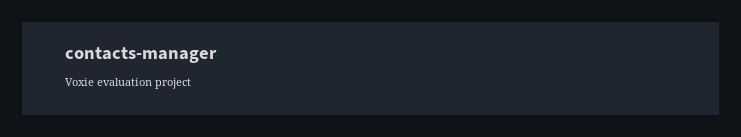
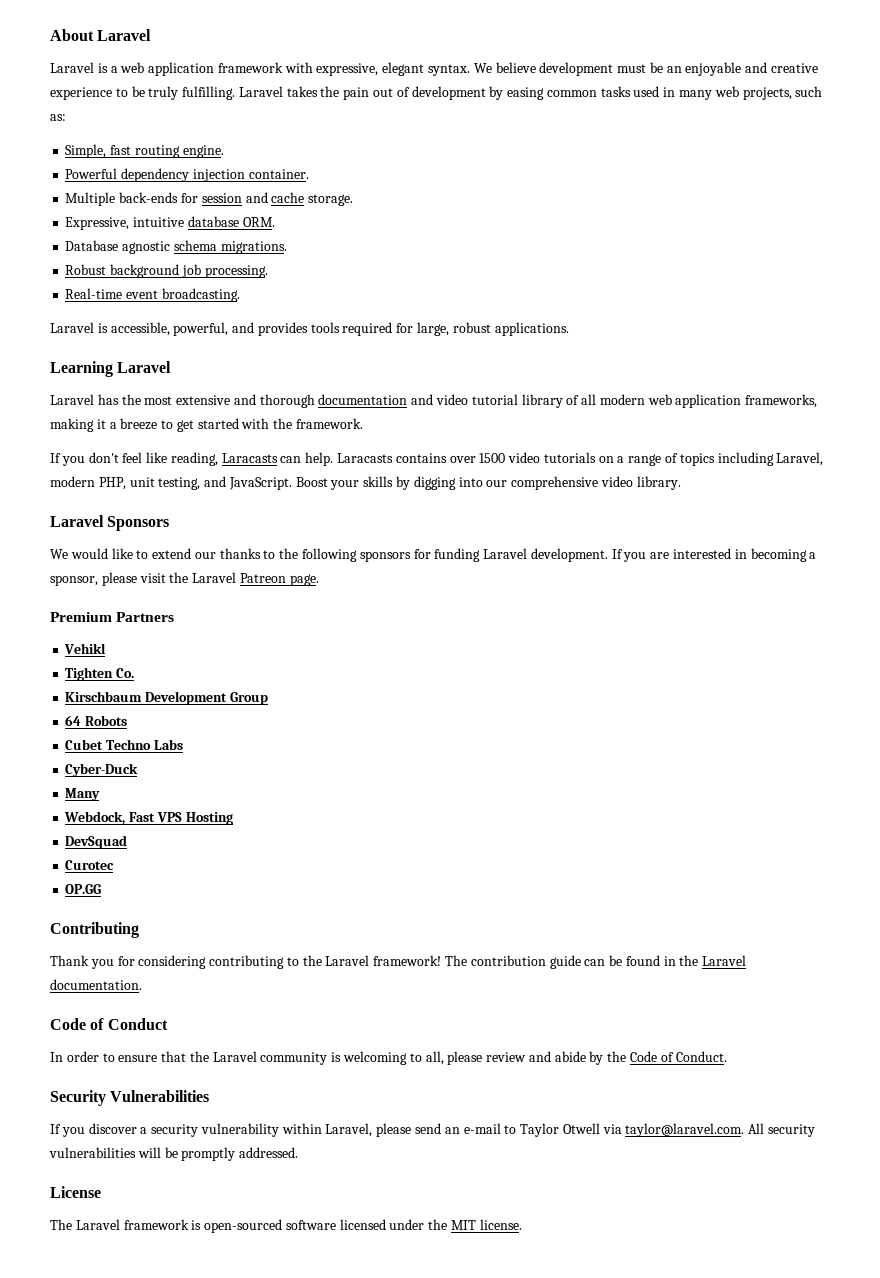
[65,47,217,63] [65,78,191,89] contacts-manager // Voxie evaluation project -> [50,29,152,41] [50,62,819,76] [50,86,823,100] [50,114,66,121] [65,144,224,158] [65,168,309,182] [65,192,354,206] [65,216,275,230] [65,240,287,254] [65,264,268,278] [65,288,240,302] [50,322,569,336] [50,361,172,377] [50,394,818,408] [50,418,364,432] [50,452,824,466] [50,476,681,490] [50,515,170,531] [50,548,817,562] [50,572,319,586] [50,612,175,622] [64,643,107,654] [65,667,135,681] [65,691,268,705] [65,715,128,726] [65,739,183,750] [65,763,139,777] [65,788,101,801] [64,811,233,825] [65,835,128,849] [65,860,115,870] [65,884,102,894] [50,922,139,938] [50,955,747,969] [50,979,142,990] [50,1018,168,1030] [50,1051,727,1065] [50,1090,210,1106] [50,1123,816,1137] [49,1147,299,1161] [50,1186,101,1198] [50,1219,522,1233] About Laravel // Laravel is a web application framework with expressive, elegant syntax. We believe development must be an enjoyable and creative experience to be truly fulfilling. Laravel takes the pain out of development by easing common tasks used in many web projects, such as: // Simple, fast routing engine. // Powerful dependency injection container. // Multiple back-ends for session and cache storage. // Expressive, intuitive database ORM. // Database agnostic schema migrations. // Robust background job processing. // Real-time event broadcasting. // Laravel is accessible, powerful, and provides tools required for large, robust applications. // Learning Laravel // Laravel has the most extensive and thorough documentation and video tutorial library of all modern web application frameworks, making it a breeze to get started with the framework. // If you don't feel like reading, Laracasts can help. Laracasts contains over 1500 video tutorials on a range of topics including Laravel, modern PHP, unit testing, and JavaScript. Boost your skills by digging into our comprehensive video library. // Laravel Sponsors // We would like to extend our thanks to the following sponsors for funding Laravel development. If you are interested in becoming a sponsor, please visit the Laravel Patreon page. // Premium Partners // Vehikl // Tighten Co. // Kirschbaum Development Group // 64 Robots // Cubet Techno Labs // Cyber-Duck // Many // Webdock, Fast VPS Hosting // DevSquad // Curotec // OP.GG // Contributing // Thank you for considering contributing to the Laravel framework! The contribution guide can be found in the Laravel documentation. // Code of Conduct // In order to ensure that the Laravel community is welcoming to all, please review and abide by the Code of Conduct. // Security Vulnerabilities // If you discover a security vulnerability within Laravel, please send an e-mail to Taylor Otwell via taylor@laravel.com. All security vulnerabilities will be promptly addressed. // License // The Laravel framework is open-sourced software licensed under the MIT license.

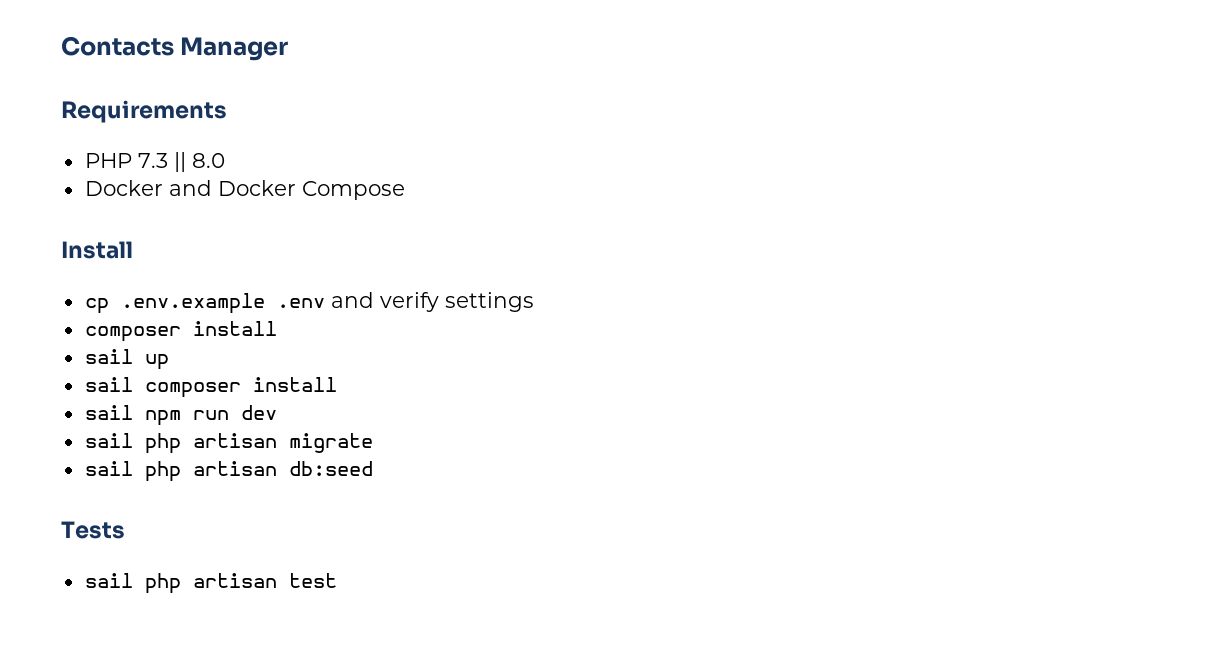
[50,29,152,41] [50,62,819,76] [50,86,823,100] [50,114,66,121] [65,144,224,158] [65,168,309,182] [65,192,354,206] [65,216,275,230] [65,240,287,254] [65,264,268,278] [65,288,240,302] [50,322,569,336] [50,361,172,377] [50,394,818,408] [50,418,364,432] [50,452,824,466] [50,476,681,490] [50,515,170,531] [50,548,817,562] [50,572,319,586] [50,612,175,622] [64,643,107,654] [65,667,135,681] [65,691,268,705] [65,715,128,726] [65,739,183,750] [65,763,139,777] [65,788,101,801] [64,811,233,825] [65,835,128,849] [65,860,115,870] [65,884,102,894] [50,922,139,938] [50,955,747,969] [50,979,142,990] [50,1018,168,1030] [50,1051,727,1065] [50,1090,210,1106] [50,1123,816,1137] [49,1147,299,1161] [50,1186,101,1198] [50,1219,522,1233] About Laravel // Laravel is a web application framework with expressive, elegant syntax. We believe development must be an enjoyable and creative experience to be truly fulfilling. Laravel takes the pain out of development by easing common tasks used in many web projects, such as: // Simple, fast routing engine. // Powerful dependency injection container. // Multiple back-ends for session and cache storage. // Expressive, intuitive database ORM. // Database agnostic schema migrations. // Robust background job processing. // Real-time event broadcasting. // Laravel is accessible, powerful, and provides tools required for large, robust applications. // Learning Laravel // Laravel has the most extensive and thorough documentation and video tutorial library of all modern web application frameworks, making it a breeze to get started with the framework. // If you don't feel like reading, Laracasts can help. Laracasts contains over 1500 video tutorials on a range of topics including Laravel, modern PHP, unit testing, and JavaScript. Boost your skills by digging into our comprehensive video library. // Laravel Sponsors // We would like to extend our thanks to the following sponsors for funding Laravel development. If you are interested in becoming a sponsor, please visit the Laravel Patreon page. // Premium Partners // Vehikl // Tighten Co. // Kirschbaum Development Group // 64 Robots // Cubet Techno Labs // Cyber-Duck // Many // Webdock, Fast VPS Hosting // DevSquad // Curotec // OP.GG // Contributing // Thank you for considering contributing to the Laravel framework! The contribution guide can be found in the Laravel documentation. // Code of Conduct // In order to ensure that the Laravel community is welcoming to all, please review and abide by the Code of Conduct. // Security Vulnerabilities // If you discover a security vulnerability within Laravel, please send an e-mail to Taylor Otwell via taylor@laravel.com. All security vulnerabilities will be promptly addressed. // License // The Laravel framework is open-sourced software licensed under the MIT license. -> [61,36,289,61] [61,100,227,123] [84,152,225,172] [84,180,405,200] [61,241,133,259] [84,292,534,314] [84,321,277,342] [84,349,169,370] [84,377,337,398] [84,405,277,426] [84,433,373,454] [84,461,373,482] [61,521,125,539] [84,573,337,594] Contacts Manager // Requirements // PHP 7.3 || 8.0 // Docker and Docker Compose // Install // cp .env.example .env and verify settings // composer install // sail up // sail composer install // sail npm run dev // sail php artisan migrate // sail php artisan db:seed // Tests // sail php artisan test

